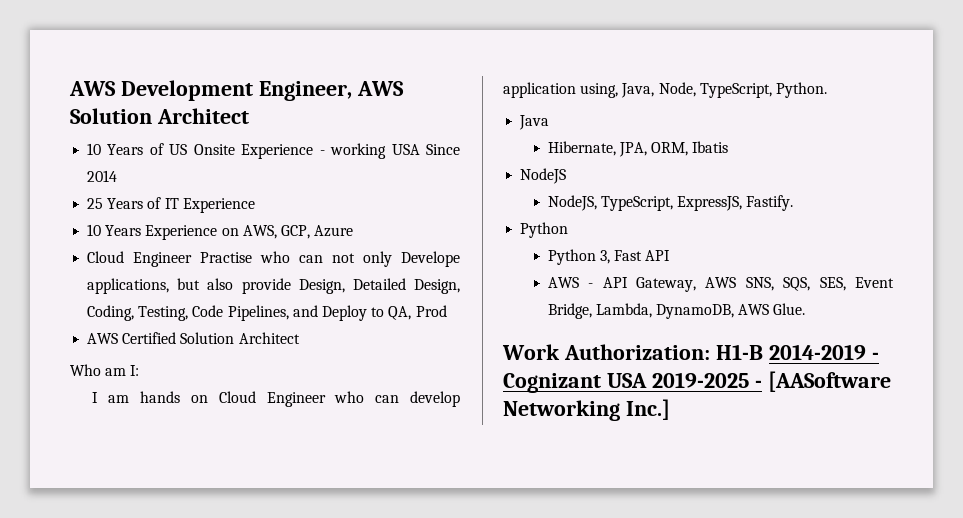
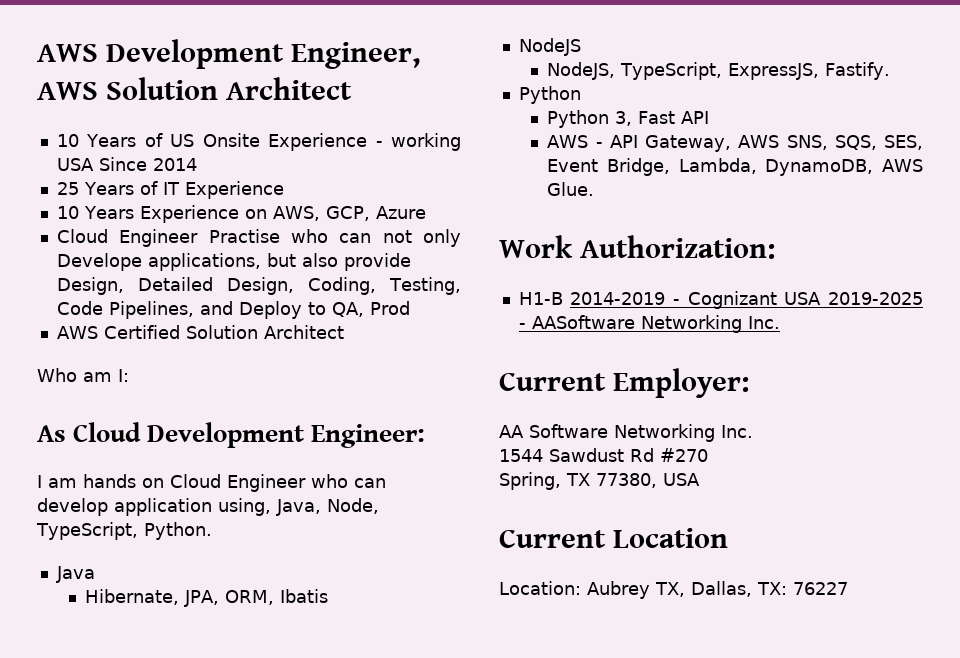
(140, 370) none -> [37,422,426,448] // As Cloud Development Engineer:
(710, 352) none -> (776, 247) //
[767,371,891,392] [503,399,670,421] [AASoftware Networking Inc.] -> [531,315,780,333] [499,368,750,398] [499,424,753,442] [499,448,708,462] [499,472,700,490] [499,528,729,548] [499,581,848,599] AASoftware Networking Inc. // Current Employer: // AA Software Networking Inc. // 1544 Sawdust Rd #270 // Spring, TX 77380, USA // Current Location // Location: Aubrey TX, Dallas, TX: 76227

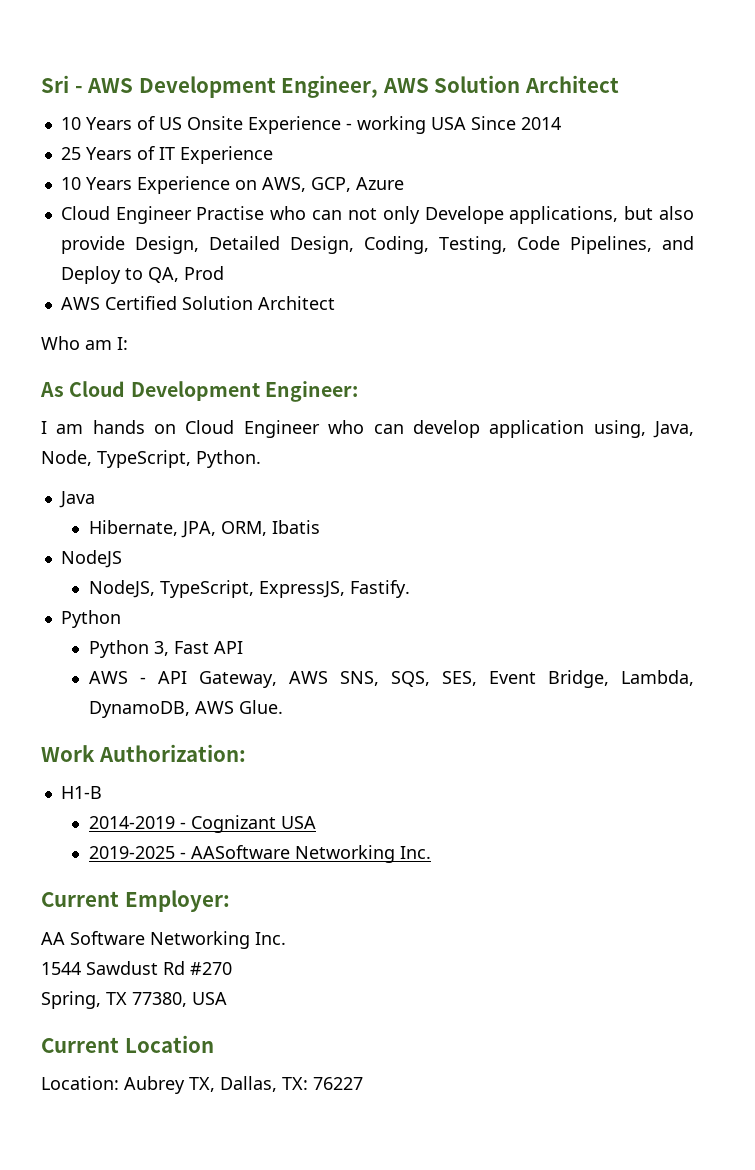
(37, 53) none -> [41,75,83,93] Sri -
(563, 298) none -> (102, 792) //
(822, 298) none -> (316, 822) //

